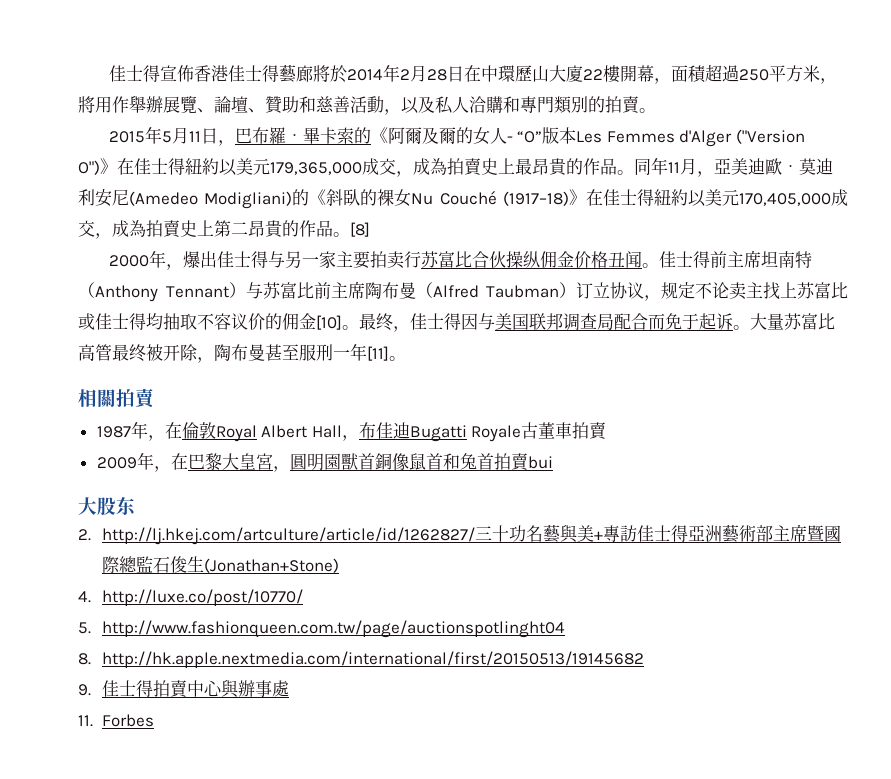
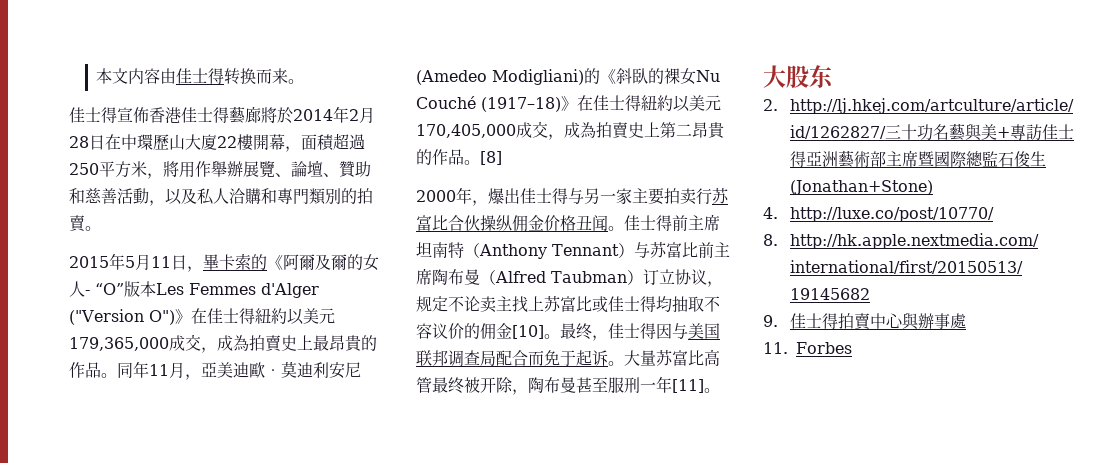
(108, 73) none -> [96,68,305,85] 本文内容由佳士得转换而来。 //
[234,127,303,144] 巴布羅‧ -> (203, 269) none
[78,388,156,408] [96,421,608,442] [96,452,553,472] // 相關拍賣 // 1987年，在倫敦Royal Albert Hall，布佳迪Bugatti Royale古董車拍賣 // 2009年，在巴黎大皇宮，圓明園獸首銅像鼠首和兔首拍賣bui -> (720, 390) none
[78,620,566,638] // 5. http://www.fashionqueen.com.tw/page/auctionspotlinght04 -> (995, 214) none

